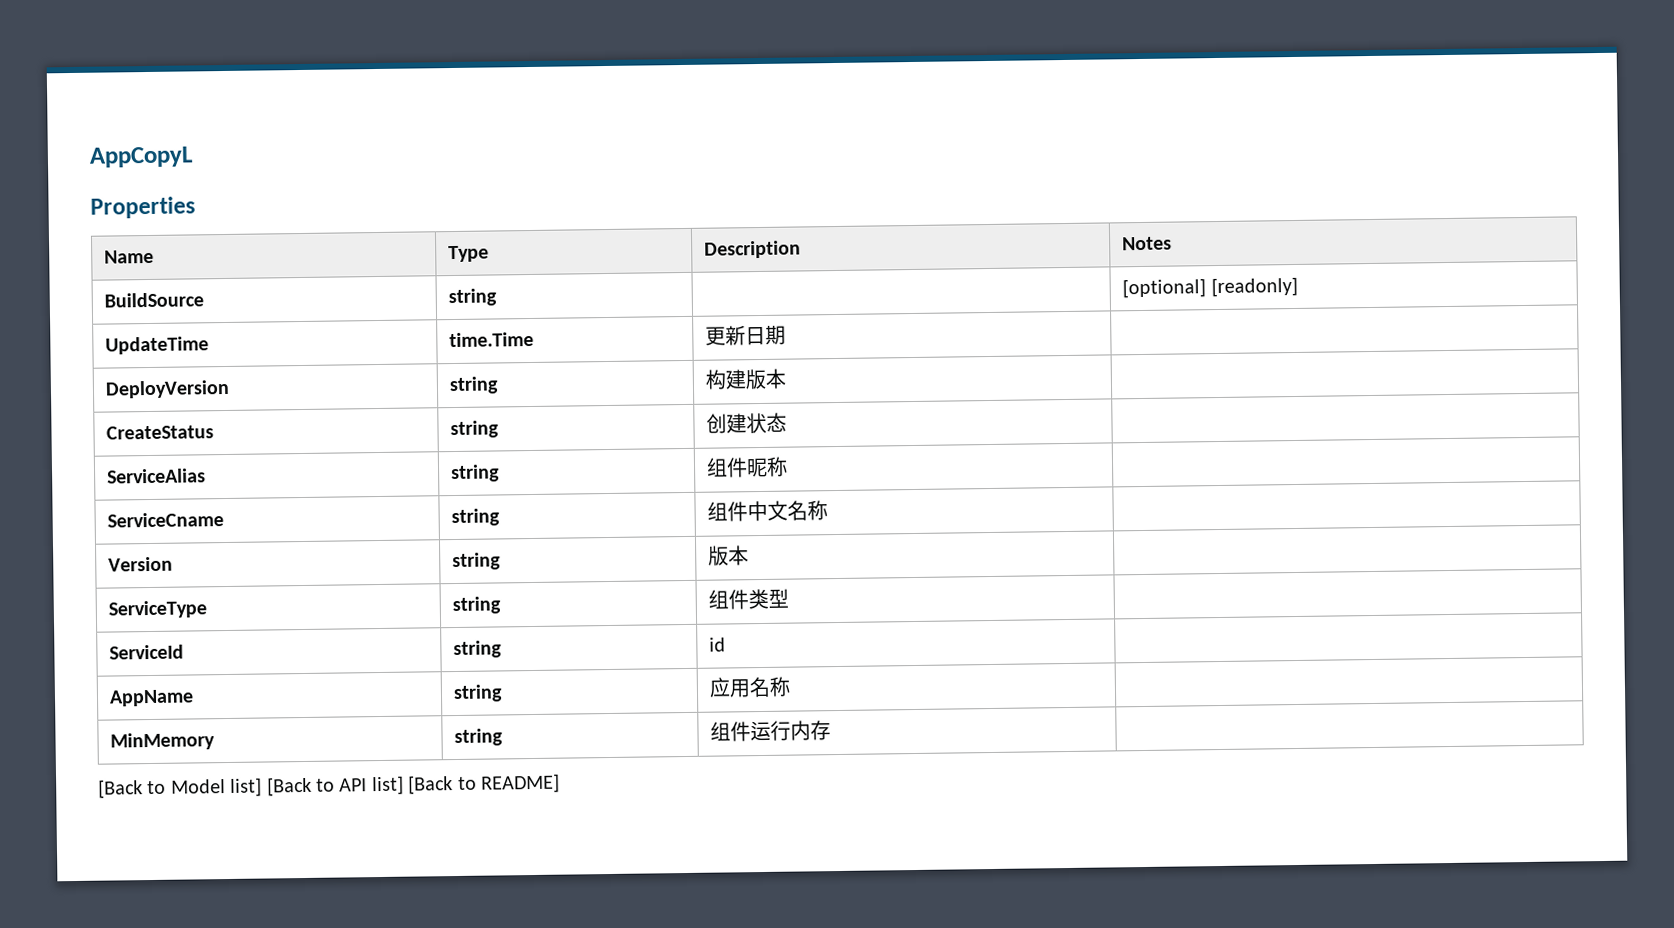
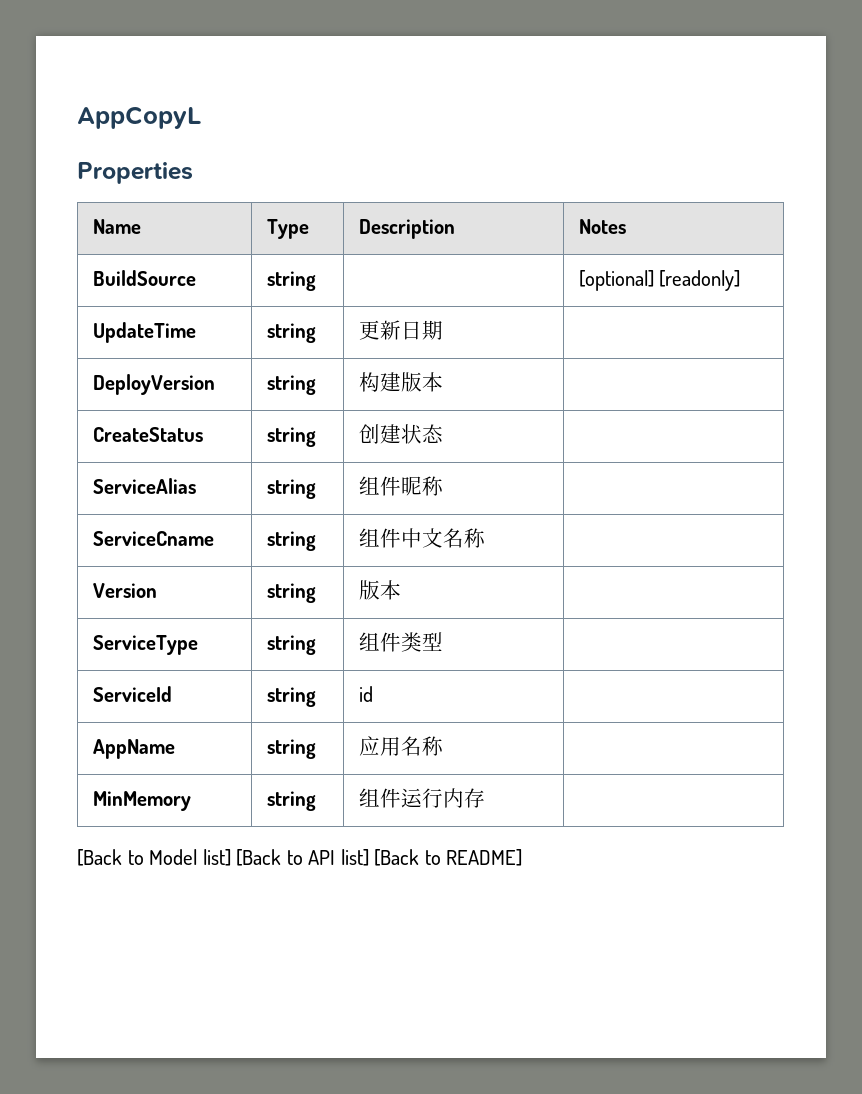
[449,331,535,348] time.Time -> [266,323,316,343] string

